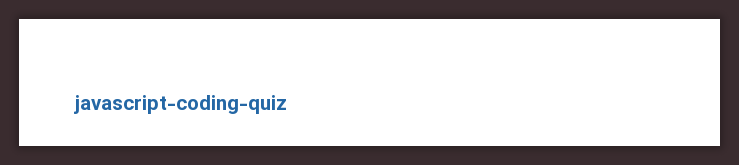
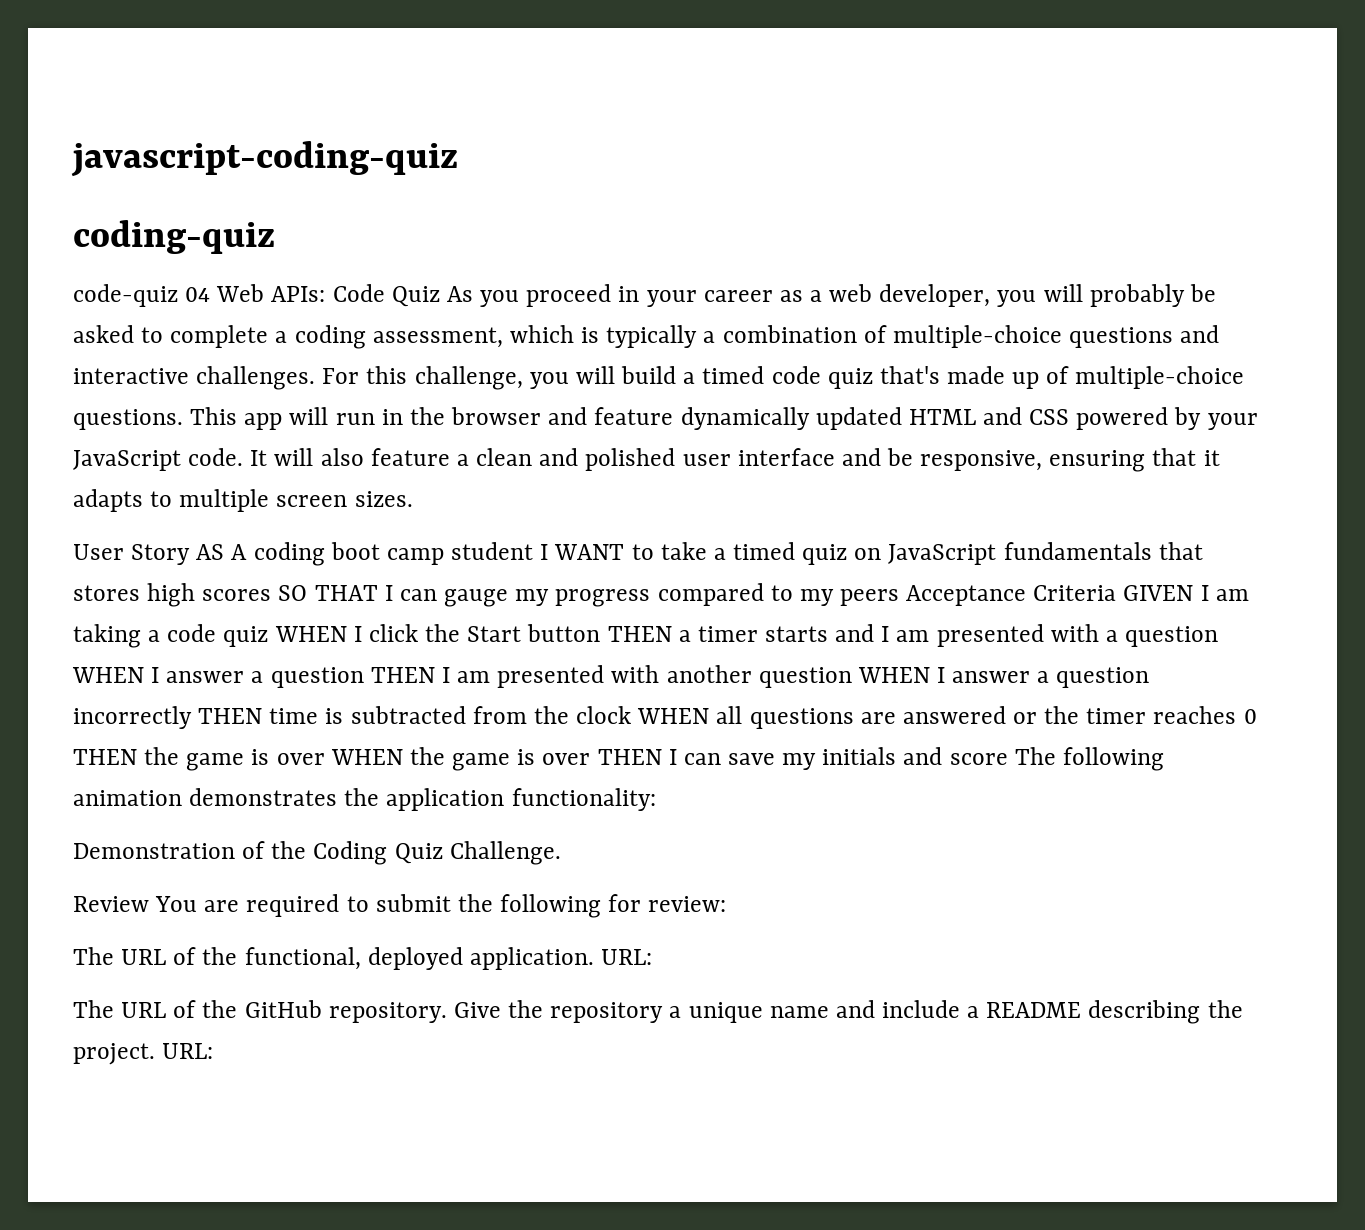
(287, 104) none -> [73,220,275,254] [73,284,1216,307] [73,325,1220,349] [73,366,1245,390] [73,407,1258,430] [73,448,1220,472] [73,489,413,512] [73,542,1203,566] [73,583,1249,607] [73,624,1219,648] [72,665,1150,688] [73,706,1257,729] [73,747,1164,771] [73,788,656,811] [73,841,561,865] [73,894,727,918] [73,947,653,970] [73,1000,1243,1024] [73,1043,214,1065] // coding-quiz // code-quiz 04 Web APIs: Code Quiz As you proceed in your career as a web developer, you will probably be asked to complete a coding assessment, which is typically a combination of multiple-choice questions and interactive challenges. For this challenge, you will build a timed code quiz that's made up of multiple-choice questions. This app will run in the browser and feature dynamically updated HTML and CSS powered by your JavaScript code. It will also feature a clean and polished user interface and be responsive, ensuring that it adapts to multiple screen sizes. // User Story AS A coding boot camp student I WANT to take a timed quiz on JavaScript fundamentals that stores high scores SO THAT I can gauge my progress compared to my peers Acceptance Criteria GIVEN I am taking a code quiz WHEN I click the Start button THEN a timer starts and I am presented with a question WHEN I answer a question THEN I am presented with another question WHEN I answer a question incorrectly THEN time is subtracted from the clock WHEN all questions are answered or the timer reaches 0 THEN the game is over WHEN the game is over THEN I can save my initials and score The following animation demonstrates the application functionality: // Demonstration of the Coding Quiz Challenge. // Review You are required to submit the following for review: // The URL of the functional, deployed application. URL: // The URL of the GitHub repository. Give the repository a unique name and include a README describing the project. URL:

